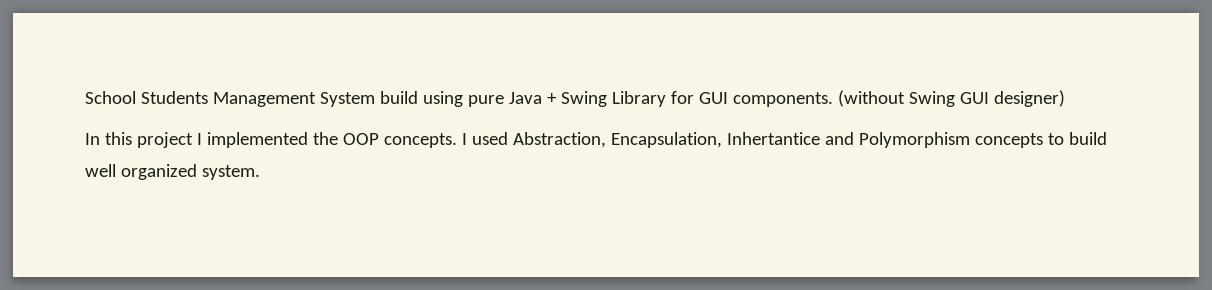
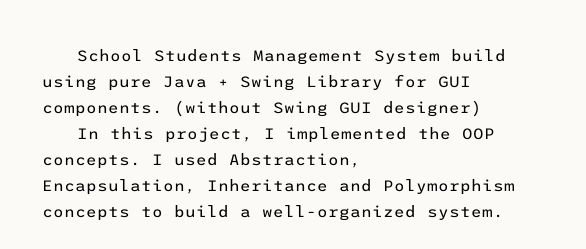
[136,132,193,148] project -> [164,127,253,143] project,
[726,132,820,145] Inhertantice -> [207,179,328,192] Inheritance
[85,164,197,180] well organized -> [240,205,416,221] a well-organized

